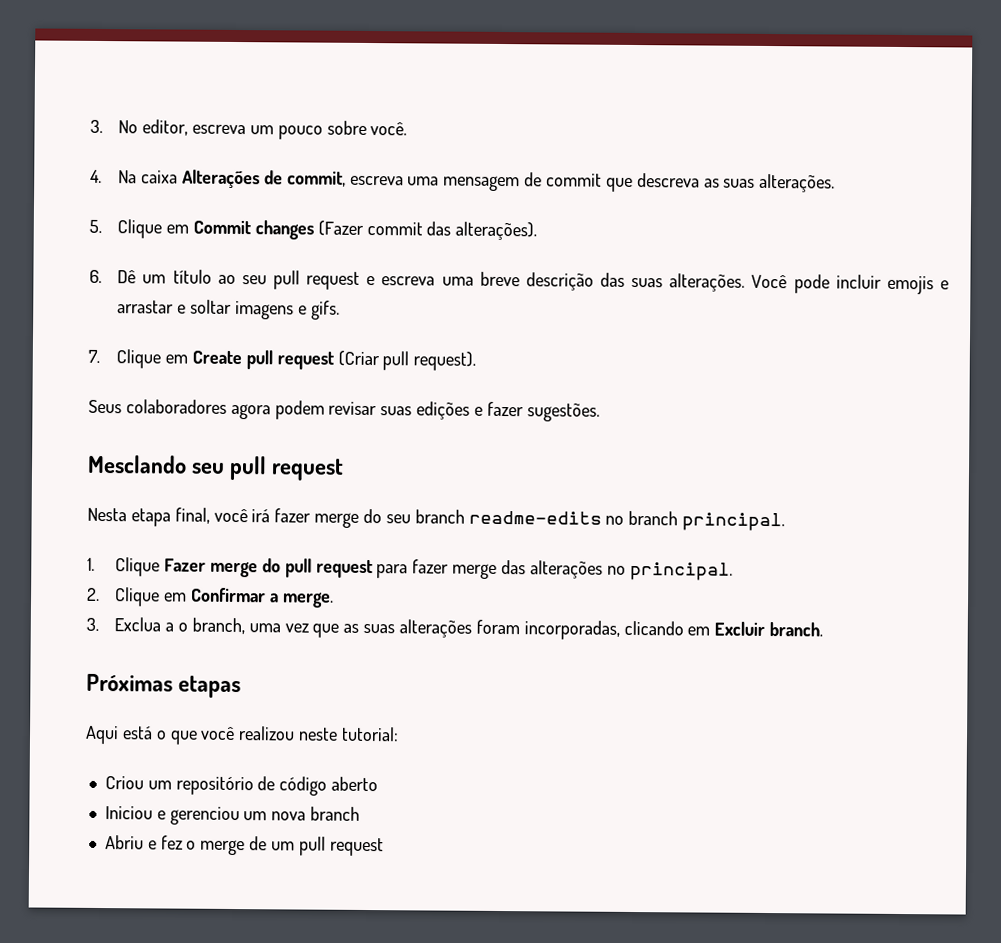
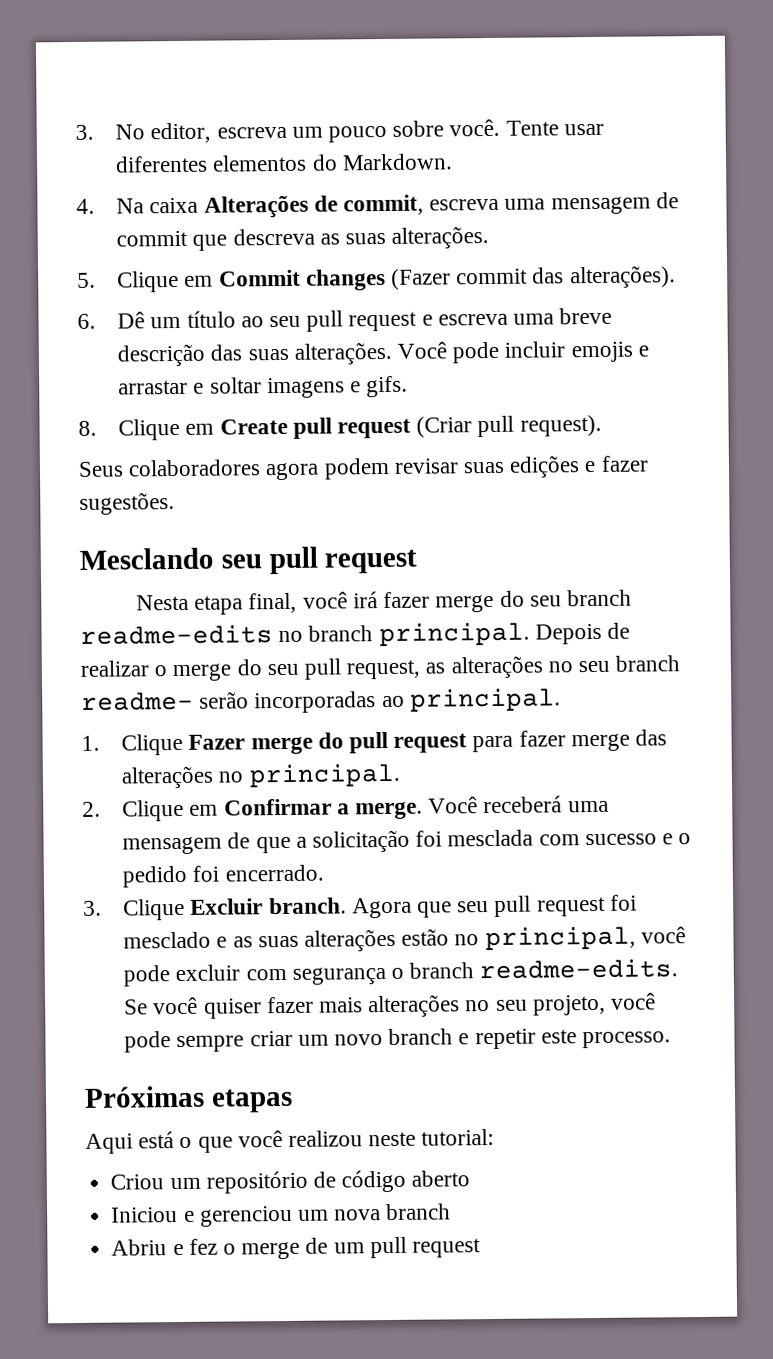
(408, 129) none -> [505,120,604,136] [115,153,453,173] Tente usar diferentes elementos do Markdown.
[88,349,100,363] 7. -> [78,420,97,436] 8.
(786, 522) none -> [534,622,631,645] [80,655,681,682] [81,687,561,714] Depois de realizar o merge do seu pull request, as alterações no seu branch readme- serão incorporadas ao principal.
[86,617,824,640] // 3. Exclua a o branch, uma vez que as suas alterações foram incorporadas, clicando em Excluir branch. -> [428,795,609,814] [122,829,692,855] [122,864,324,888] [83,894,637,921] [123,925,686,952] [123,958,679,987] [124,992,657,1019] [124,1028,672,1053] Você receberá uma mensagem de que a solicitação foi mesclada com sucesso e o pedido foi encerrado. // 3. Clique Excluir branch. Agora que seu pull request foi mesclado e as suas alterações estão no principal, você pode excluir com segurança o branch readme-edits. Se você quiser fazer mais alterações no seu projeto, você pode sempre criar um novo branch e repetir este processo.

